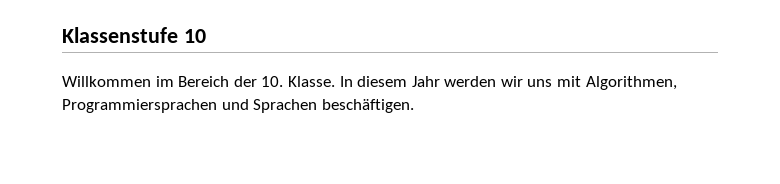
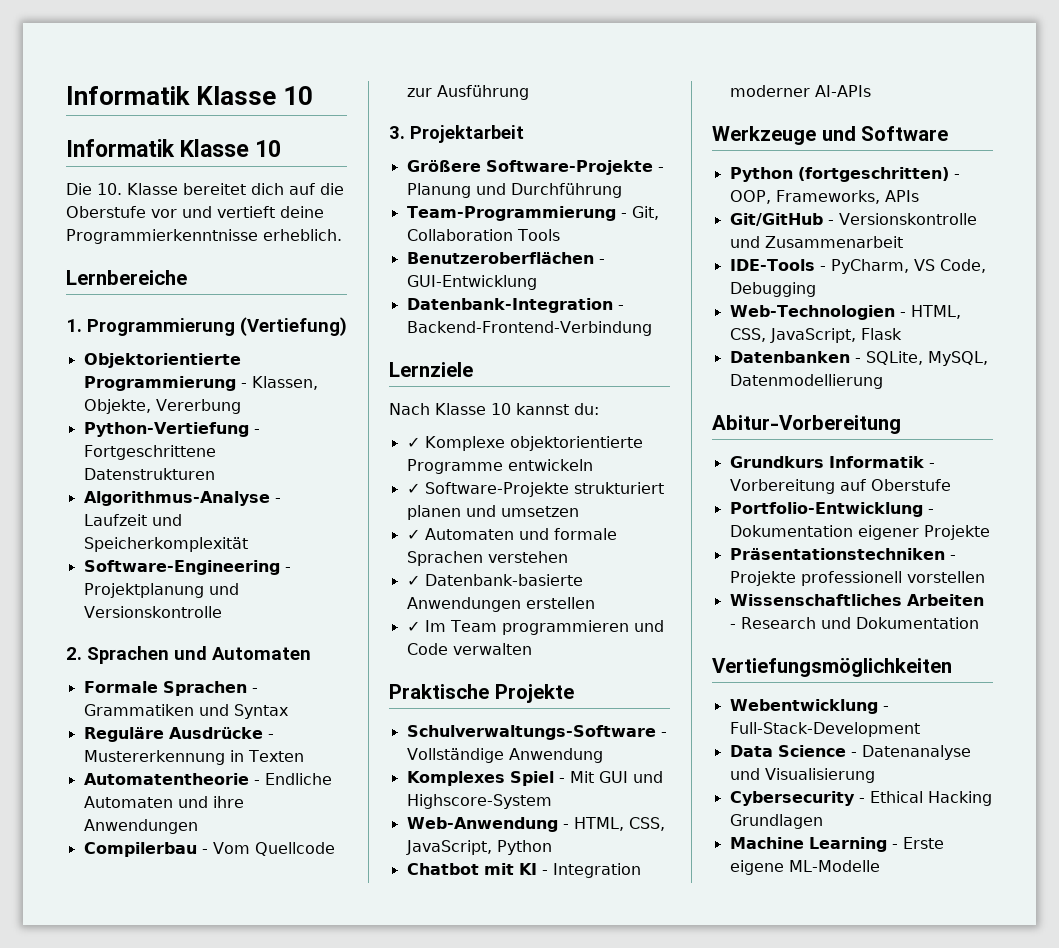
[62,27,206,43] [62,76,677,90] [62,99,414,113] Klassenstufe 10 // Willkommen im Bereich der 10. Klasse. In diesem Jahr werden wir uns mit Algorithmen, Programmiersprachen und Sprachen beschäftigen. -> [66,86,314,105] [66,139,282,157] [66,183,344,195] [66,206,324,218] [66,229,342,244] [66,270,187,285] [66,317,347,336] [83,353,241,368] [83,376,318,391] [83,399,241,414] [83,422,260,437] [83,445,216,460] [83,468,215,480] [83,491,281,506] [83,514,182,526] [83,537,248,552] [83,560,291,575] [83,583,239,598] [83,606,222,618] [66,646,311,664] [83,681,258,696] [83,704,288,719] [83,727,274,742] [83,750,304,765] [83,773,332,785] [83,796,244,808] [83,819,198,834] [83,842,335,857] [406,85,529,100] [389,125,524,143] [406,160,664,175] [406,183,622,198] [406,206,659,221] [406,229,560,241] [406,252,605,264] [406,275,537,290] [406,298,624,313] [406,321,652,336] [389,362,473,377] [389,403,599,415] [406,436,643,451] [406,459,593,474] [406,482,664,497] [406,505,579,520] [406,528,617,540] [406,551,568,566] [406,574,583,586] [406,597,595,612] [406,620,664,635] [406,643,532,655] [389,684,574,703] [406,725,667,740] [406,748,603,763] [406,771,663,786] [406,794,552,809] [406,817,665,832] [405,840,552,855] [406,863,641,878] [729,85,871,97] [712,126,949,145] [729,167,960,182] [729,190,919,204] [729,213,977,226] [729,236,903,248] [729,259,986,274] [729,282,816,297] [729,305,961,320] [729,328,902,343] [729,351,988,366] [729,374,883,389] [712,415,901,434] [729,456,935,468] [729,479,951,494] [729,502,934,517] [729,525,990,540] [729,548,956,560] [729,571,985,586] [729,594,984,606] [729,617,979,629] [712,658,952,677] [729,699,889,714] [729,722,920,737] [729,745,971,760] [729,768,875,783] [729,791,992,806] [729,814,823,829] [729,837,944,852] [729,860,880,875] Informatik Klasse 10 // Informatik Klasse 10 // Die 10. Klasse bereitet dich auf die Oberstufe vor und vertieft deine Programmierkenntnisse erheblich. // Lernbereiche // 1. Programmierung (Vertiefung) // Objektorientierte Programmierung - Klassen, Objekte, Vererbung // Python-Vertiefung - Fortgeschrittene Datenstrukturen // Algorithmus-Analyse - Laufzeit und Speicherkomplexität // Software-Engineering - Projektplanung und Versionskontrolle // 2. Sprachen und Automaten // Formale Sprachen - Grammatiken und Syntax // Reguläre Ausdrücke - Mustererkennung in Texten // Automatentheorie - Endliche Automaten und ihre Anwendungen // Compilerbau - Vom Quellcode zur Ausführung // 3. Projektarbeit // Größere Software-Projekte - Planung und Durchführung // Team-Programmierung - Git, Collaboration Tools // Benutzeroberflächen - GUI-Entwicklung // Datenbank-Integration - Backend-Frontend-Verbindung // Lernziele // Nach Klasse 10 kannst du: // ✓ Komplexe objektorientierte Programme entwickeln // ✓ Software-Projekte strukturiert planen und umsetzen // ✓ Automaten und formale Sprachen verstehen // ✓ Datenbank-basierte Anwendungen erstellen // ✓ Im Team programmieren und Code verwalten // Praktische Projekte // Schulverwaltungs-Software - Vollständige Anwendung // Komplexes Spiel - Mit GUI und Highscore-System // Web-Anwendung - HTML, CSS, JavaScript, Python // Chatbot mit KI - Integration moderner AI-APIs // Werkzeuge und Software // Python (fortgeschritten) - OOP, Frameworks, APIs // Git/GitHub - Versionskontrolle und Zusammenarbeit // IDE-Tools - PyCharm, VS Code, Debugging // Web-Technologien - HTML, CSS, JavaScript, Flask // Datenbanken - SQLite, MySQL, Datenmodellierung // Abitur-Vorbereitung // Grundkurs Informatik - Vorbereitung auf Oberstufe // Portfolio-Entwicklung - Dokumentation eigener Projekte // Präsentationstechniken - Projekte professionell vorstellen // Wissenschaftliches Arbeiten - Research und Dokumentation // Vertiefungsmöglichkeiten // Webentwicklung - Full-Stack-Development // Data Science - Datenanalyse und Visualisierung // Cybersecurity - Ethical Hacking Grundlagen // Machine Learning - Erste eigene ML-Modelle

